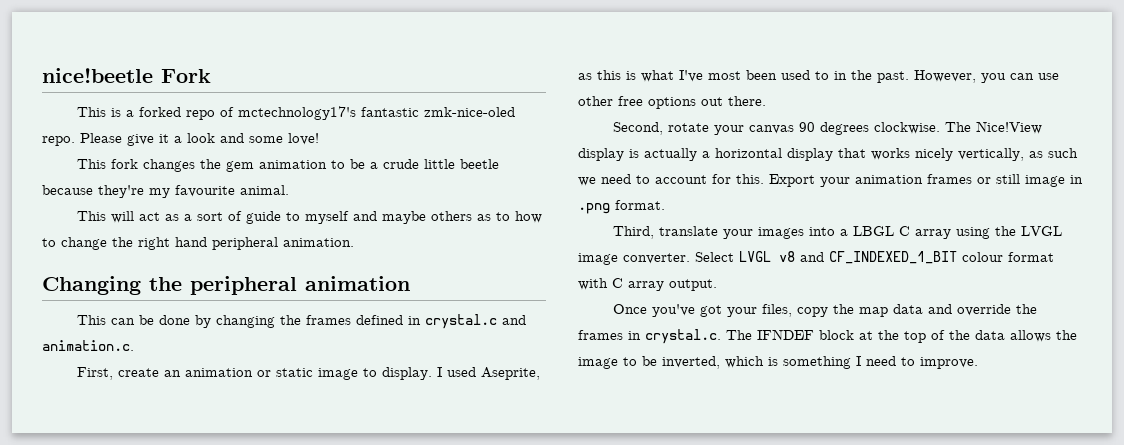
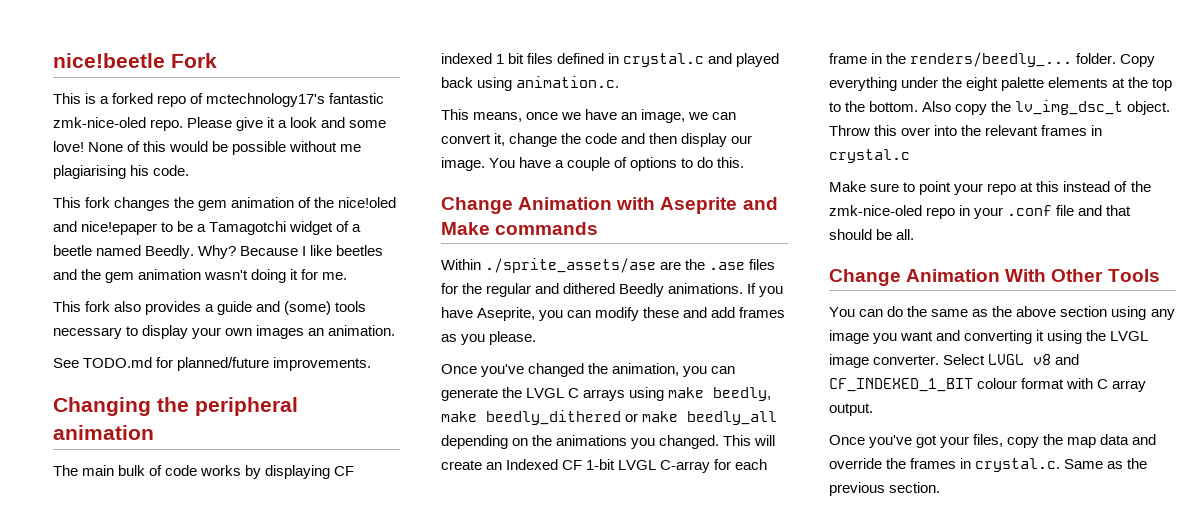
(319, 139) none -> [88,141,362,155] [53,165,190,179] None of this would be possible without me plagiarising his code.
[330,159,499,169] [42,185,289,198] [76,211,542,224] [42,237,354,250] [42,276,410,295] [76,314,526,329] [42,340,134,351] [76,367,540,380] [578,70,1059,83] [578,96,766,109] [612,121,1042,135] [578,148,1078,161] [578,174,1083,187] [578,200,665,214] [612,226,951,239] to be a crude little beetle because they're my favourite animal. // This will act as a sort of guide to myself and maybe others as to how to change the right hand peripheral animation. // Changing the peripheral animation // This can be done by changing the frames defined in crystal.c and animation.c. // First, create an animation or static image to display. I used Aseprite, as this is what I've most been used to in the past. However, you can use other free options out there. // Second, rotate your canvas 90 degrees clockwise. The Nice!View display is actually a horizontal display that works nicely vertically, as such we need to account for this. Export your animation frames or still image in .png format. // Third, translate your images into a LBGL C array -> [298,197,397,208] [53,221,362,235] [53,245,384,259] [53,269,348,283] [53,301,367,315] [53,325,396,339] [53,357,372,371] [53,397,298,416] [53,425,154,440] [53,465,355,479] [441,53,780,67] [441,76,620,91] [441,109,737,123] [441,133,753,147] [441,157,745,171] [441,197,778,214] [441,222,599,235] [441,258,776,273] [441,283,784,297] [441,307,786,321] [441,331,537,345] [441,363,736,377] [441,387,772,401] [441,410,778,425] [441,435,776,449] [441,459,768,473] [829,52,1156,67] [829,77,1173,91] [829,100,1171,115] [829,125,1103,136] [829,149,910,163] [829,181,1151,195] [829,205,1132,219] [829,229,915,240] [829,269,1160,286] [829,306,1175,320] [829,330,1045,344] of the nice!oled and nice!epaper to be a Tamagotchi widget of a beetle named Beedly. Why? Because I like beetles and the gem animation wasn't doing it for me. // This fork also provides a guide and (some) tools necessary to display your own images an animation. // See TODO.md for planned/future improvements. // Changing the peripheral animation // The main bulk of code works by displaying CF indexed 1 bit files defined in crystal.c and played back using animation.c. // This means, once we have an image, we can convert it, change the code and then display our image. You have a couple of options to do this. // Change Animation with Aseprite and Make commands // Within ./sprite_assets/ase are the .ase files for the regular and dithered Beedly animations. If you have Aseprite, you can modify these and add frames as you please. // Once you've changed the animation, you can generate the LVGL C arrays using make beedly, make beedly_dithered or make beedly_all depending on the animations you changed. This will create an Indexed CF 1-bit LVGL C-array for each frame in the renders/beedly_... folder. Copy everything under the eight palette elements at the top to the bottom. Also copy the lv_img_dsc_t object. Throw this over into the relevant frames in crystal.c // Make sure to point your repo at this instead of the zmk-nice-oled repo in your .conf file and that should be all. // Change Animation With Other Tools // You can do the same as the above section using any image you want and converting it
[726,329,1077,343] [578,356,978,369] The IFNDEF block at the top of the data allows the image to be inverted, which is something I need to improve. -> [1064,458,1148,469] [829,482,941,496] Same as the previous section.

